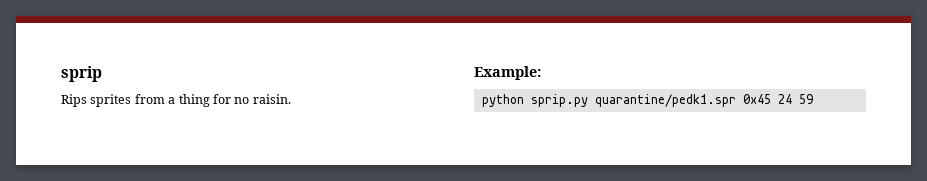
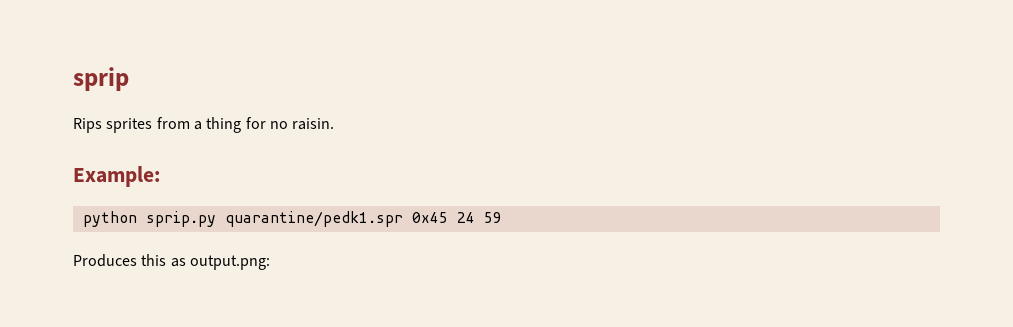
(813, 99) none -> [73,254,270,270] // Produces this as output.png:

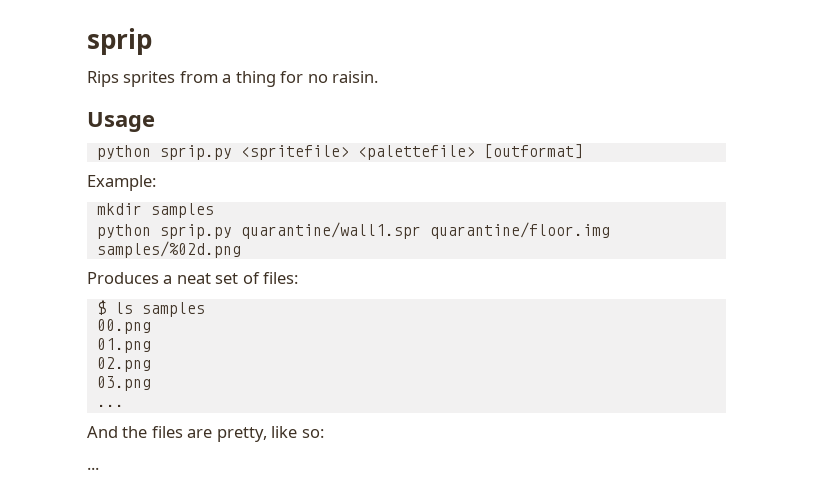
[73,166,160,187] [82,211,502,227] [73,254,270,270] Example: // python sprip.py quarantine/pedk1.spr 0x45 24 59 // Produces this as output.png: -> [87,112,155,132] [96,144,583,160] [87,175,156,191] [96,203,214,218] [96,222,610,239] [96,241,241,258] [87,272,299,284] [96,300,205,317] [96,319,151,334] [96,338,151,353] [96,357,151,372] [96,376,151,391] [96,404,124,407] [87,426,324,442] [87,467,99,470] Usage // python sprip.py <spritefile> <palettefile> [outformat] // Example: // mkdir samples // python sprip.py quarantine/wall1.spr quarantine/floor.img samples/%02d.png // Produces a neat set of files: // $ ls samples // 00.png // 01.png // 02.png // 03.png // ... // And the files are pretty, like so: // ...

